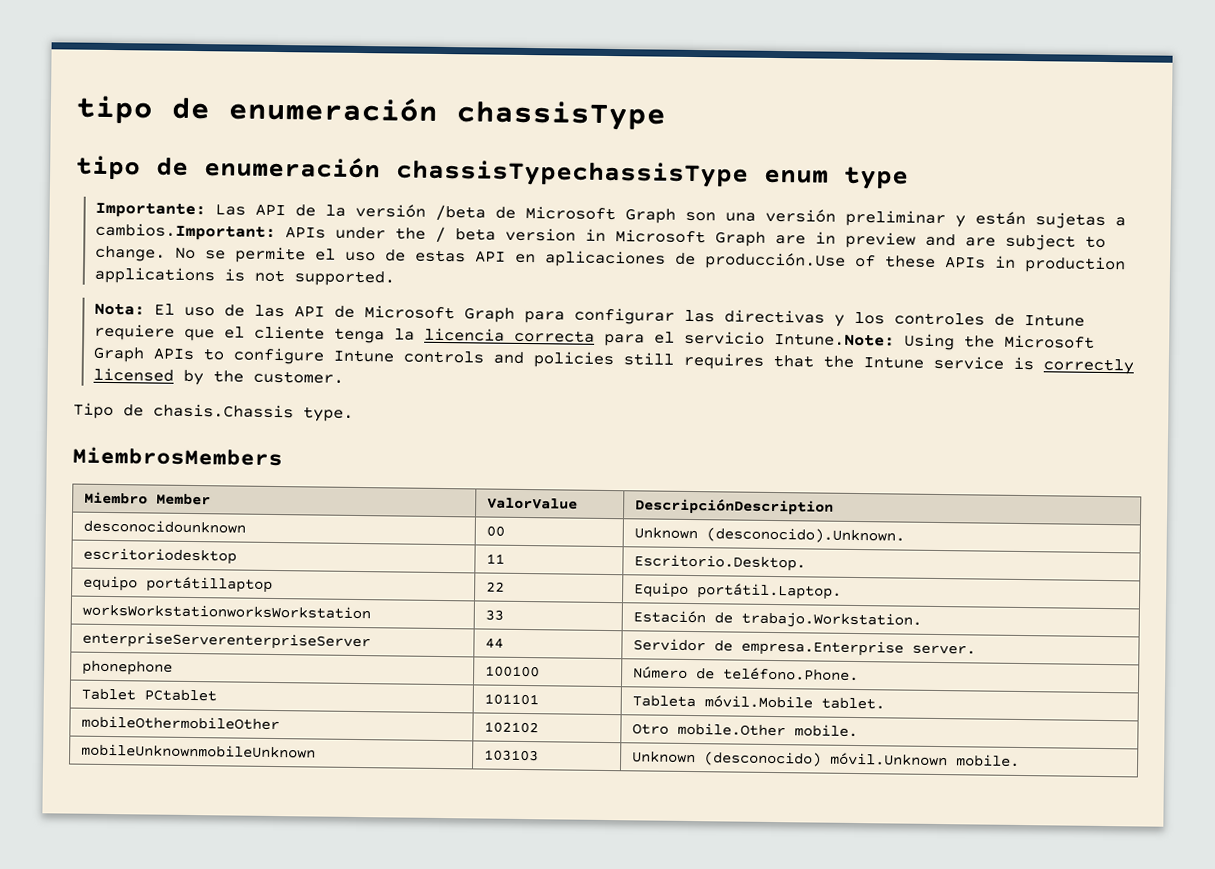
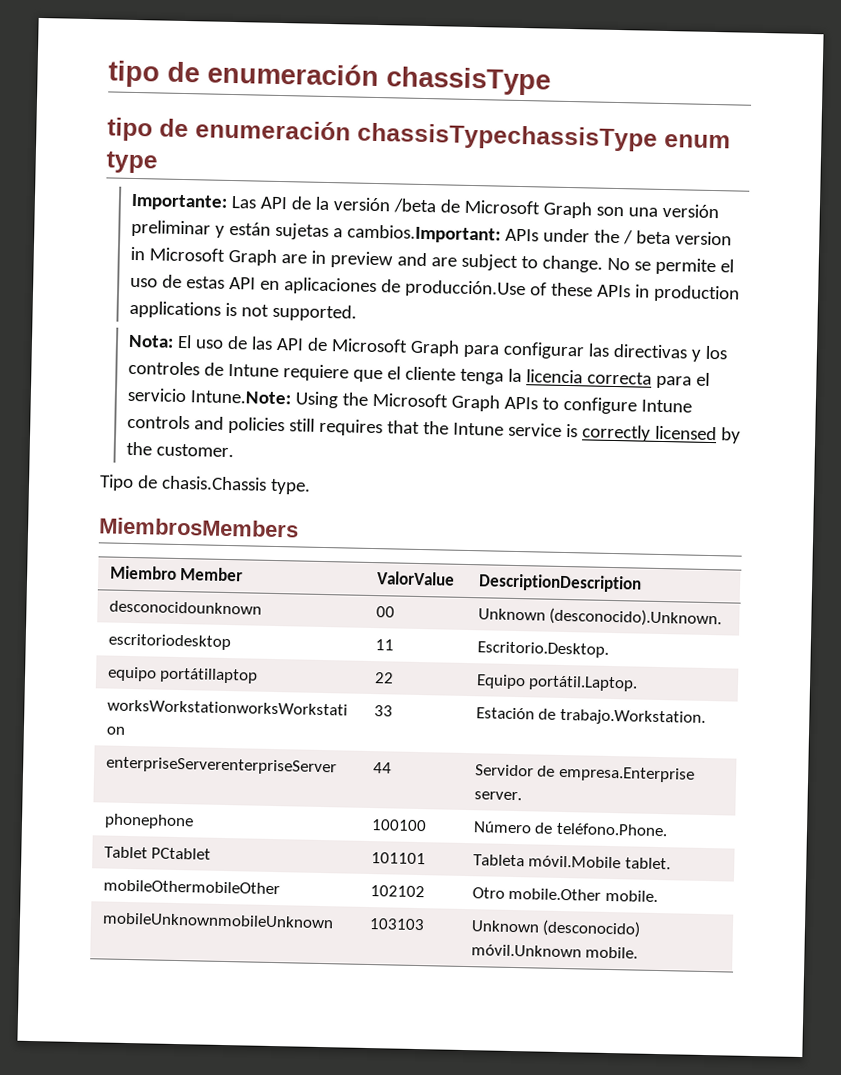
[635,497,835,515] DescripciónDescription -> [477,573,642,593] DescriptionDescription

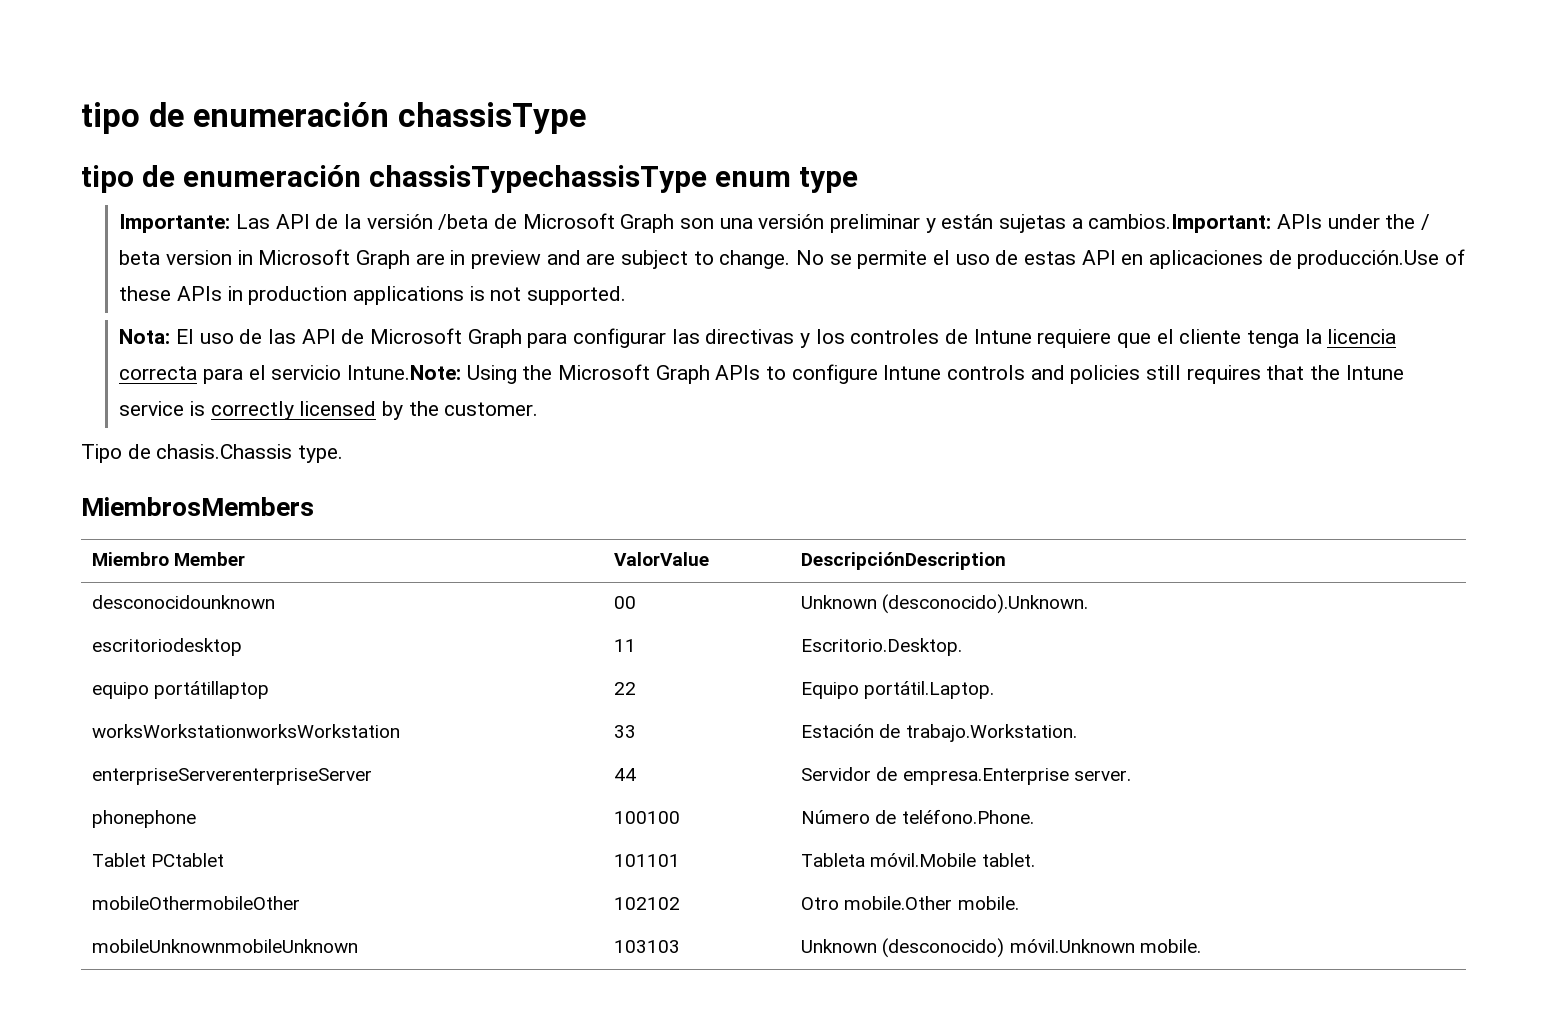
[477,573,642,593] DescriptionDescription -> [801,552,1007,570] DescripciónDescription

